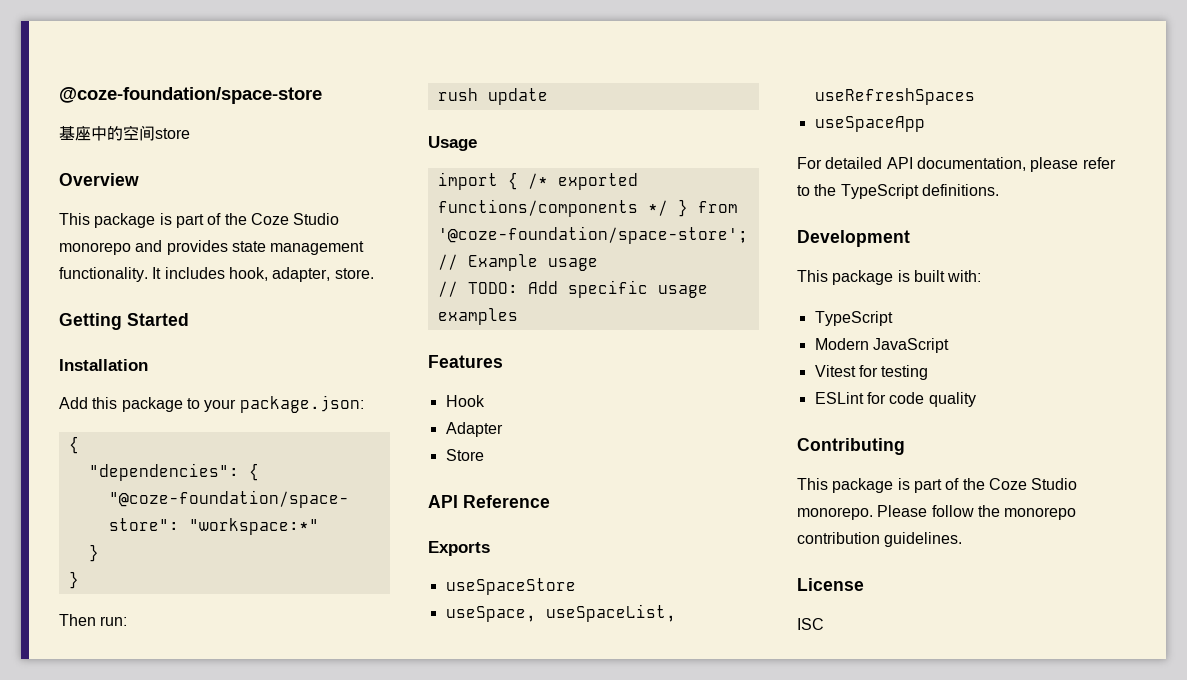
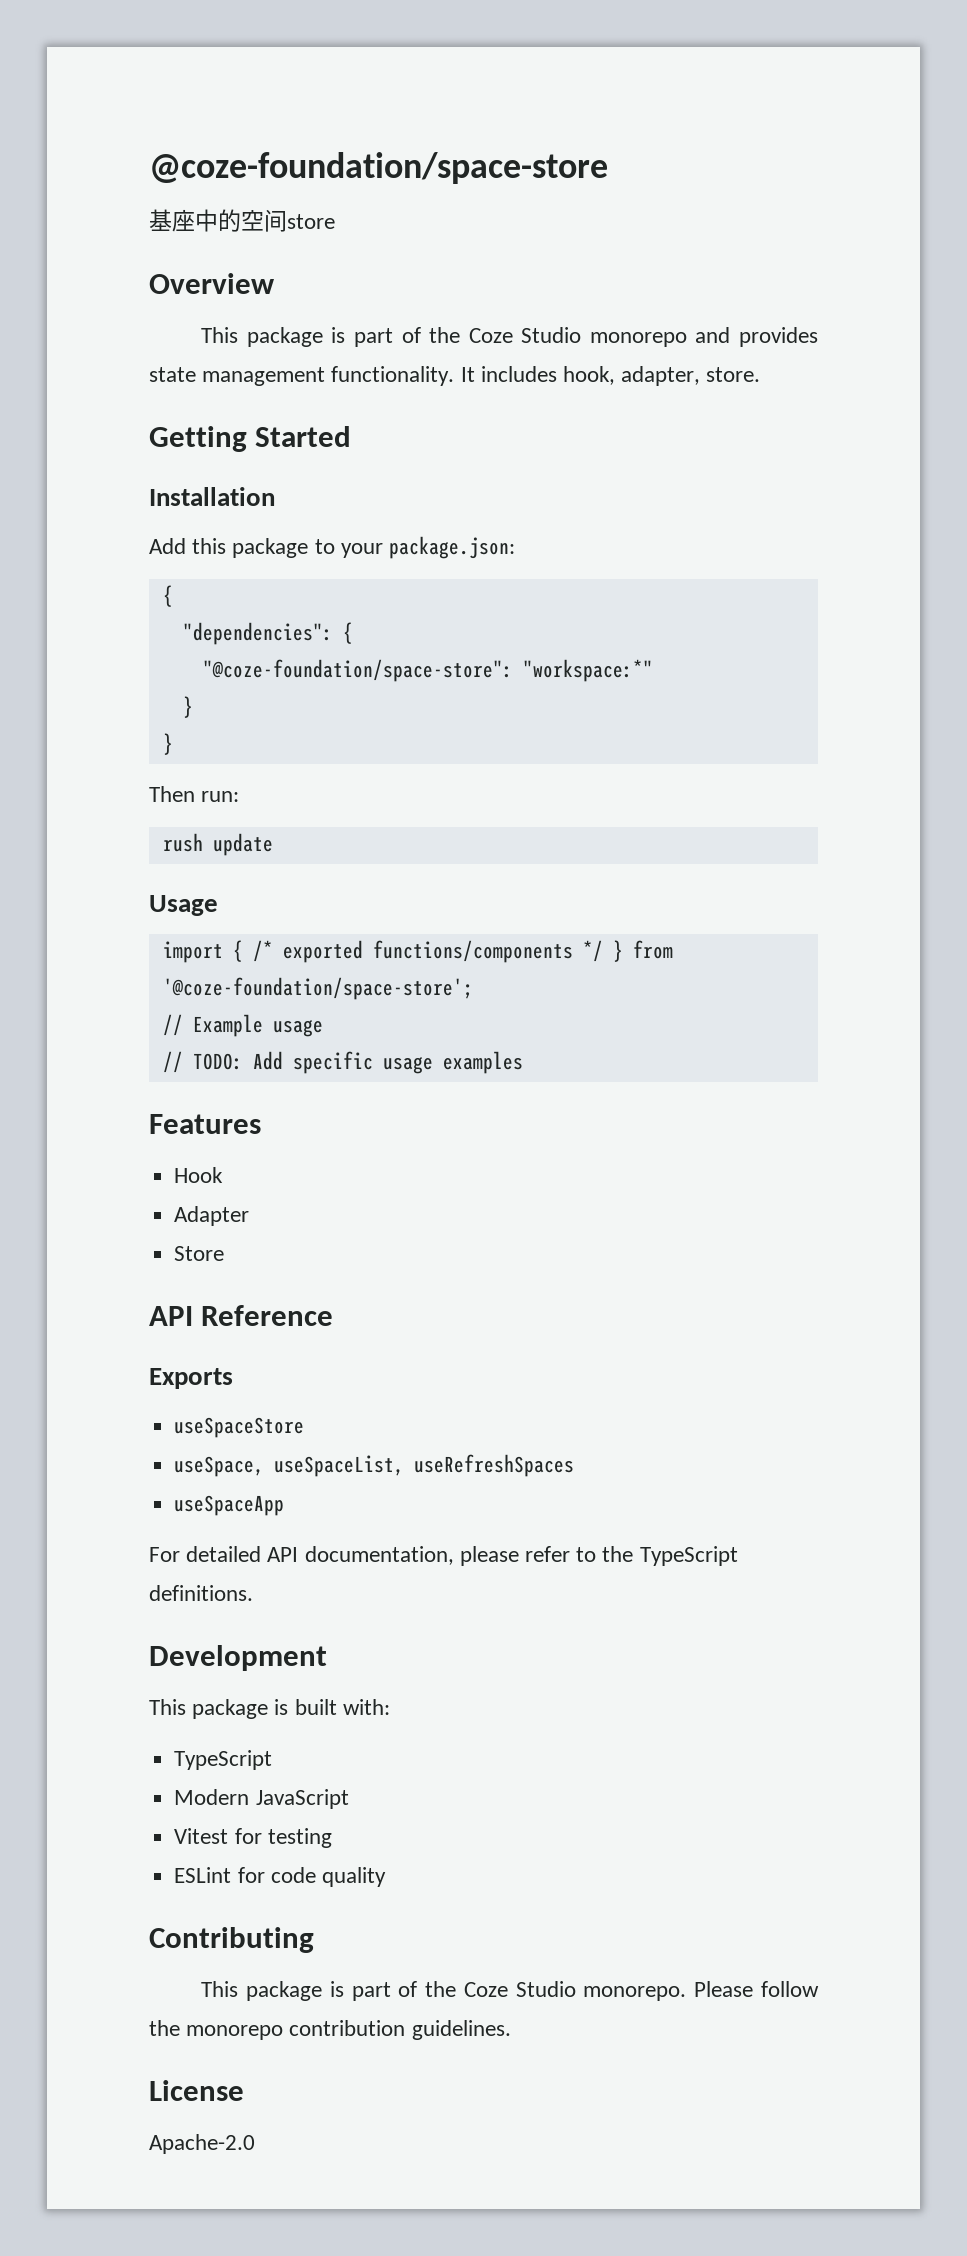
[797,618,824,630] ISC -> [149,2134,255,2154] Apache-2.0

